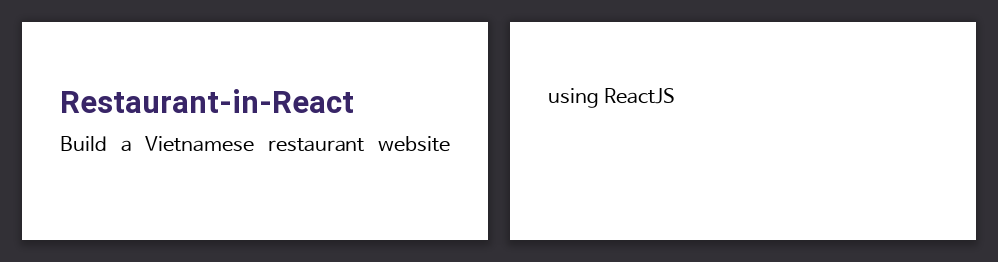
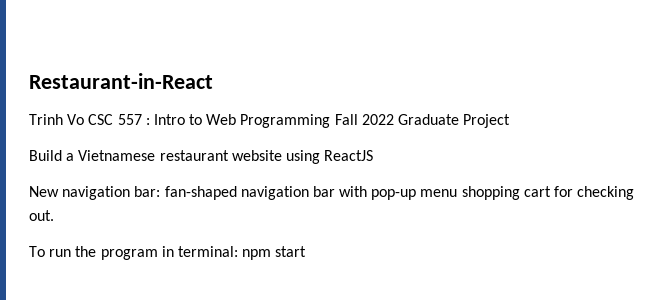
(354, 101) none -> [29,114,511,128] // Trinh Vo CSC 557 : Intro to Web Programming Fall 2022 Graduate Project
(676, 96) none -> [29,186,635,200] [29,210,54,221] [29,246,307,260] // New navigation bar: fan-shaped navigation bar with pop-up menu shopping cart for checking out. // To run the program in terminal: npm start

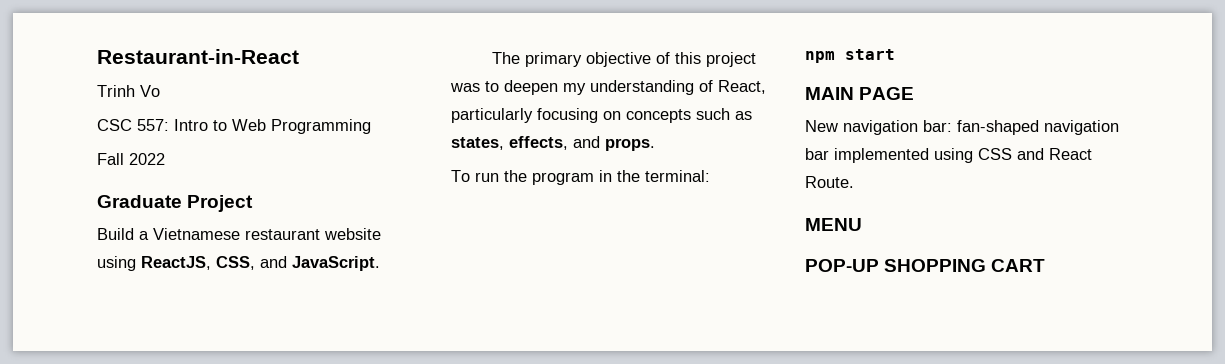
[88,114,150,125] CSC 557 : -> [97,119,169,131] // CSC 557:
(331, 121) none -> (371, 126) //
(394, 119) none -> (165, 159) //
[324,150,374,161] ReactJS -> [141,256,380,271] [492,52,757,67] [450,80,766,95] [451,108,752,123] [451,136,655,151] [451,170,710,185] [805,49,895,63] [805,87,915,100] ReactJS, CSS, and JavaScript. // The primary objective of this project was to deepen my understanding of React, particularly focusing on concepts such as states, effects, and props. // To run the program in the terminal: // npm start // MAIN PAGE
[339,186,635,200] [29,210,54,221] [29,246,307,260] with pop-up menu shopping cart for checking out. // To run the program in terminal: npm start -> [834,148,1092,163] [805,176,854,188] [805,218,862,231] [805,259,1046,272] implemented using CSS and React Route. // MENU // POP-UP SHOPPING CART

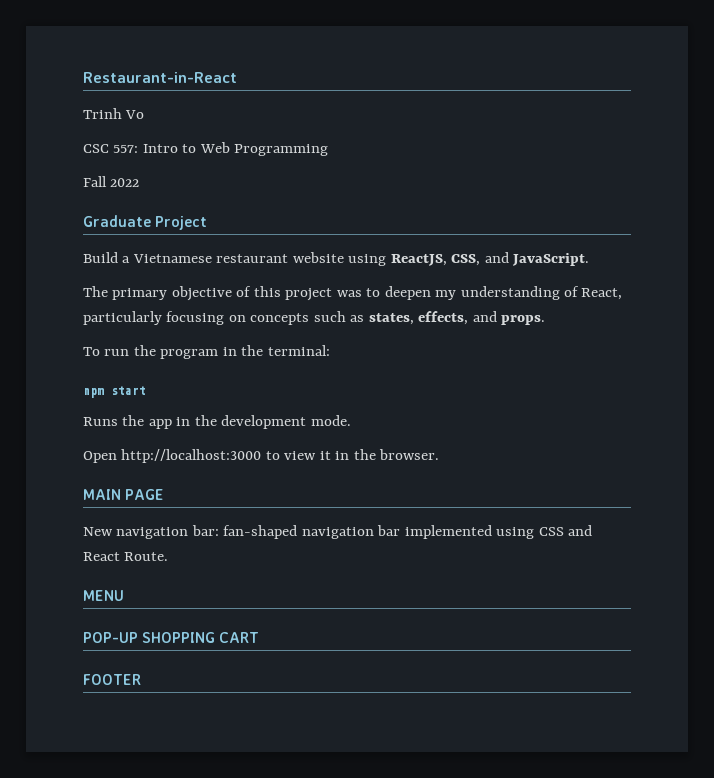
(895, 54) none -> [83,415,351,429] [83,449,440,463] // Runs the app in the development mode. // Open http://localhost:3000 to view it in the browser.
(1046, 265) none -> [83,674,141,685] // FOOTER

